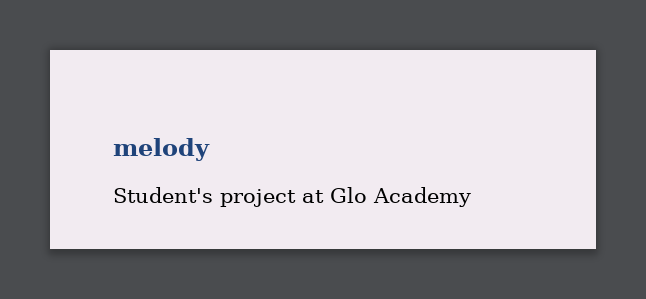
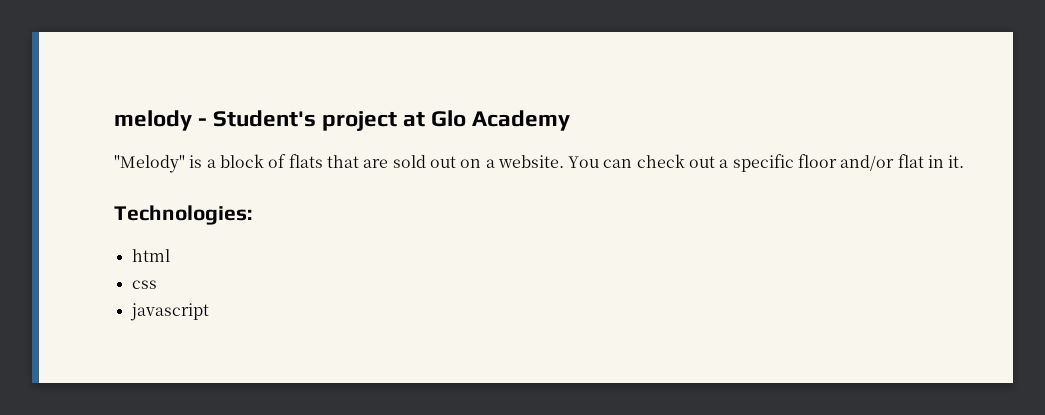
(210, 149) // -> [198,118,208,126] -
(471, 197) none -> [114,154,965,173] [114,205,252,225] [131,249,170,262] [131,280,157,289] [129,303,209,321] // "Melody" is a block of flats that are sold out on a website. You can check out a specific floor and/or flat in it. // Technologies: // html // css // javascript

